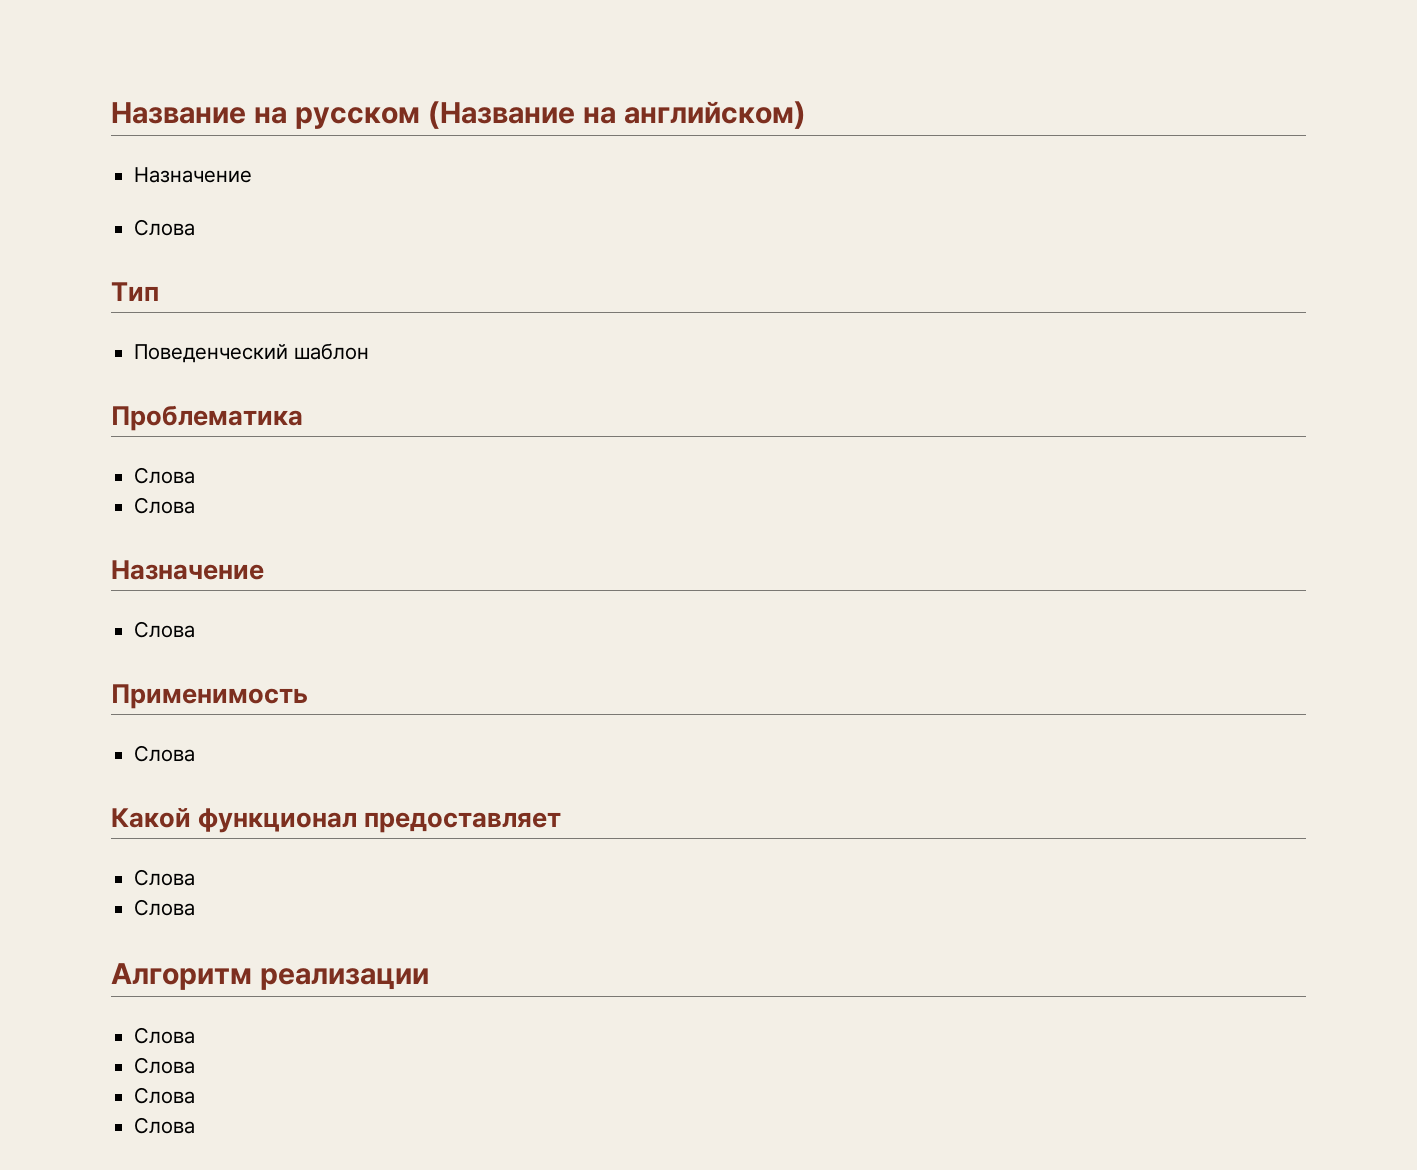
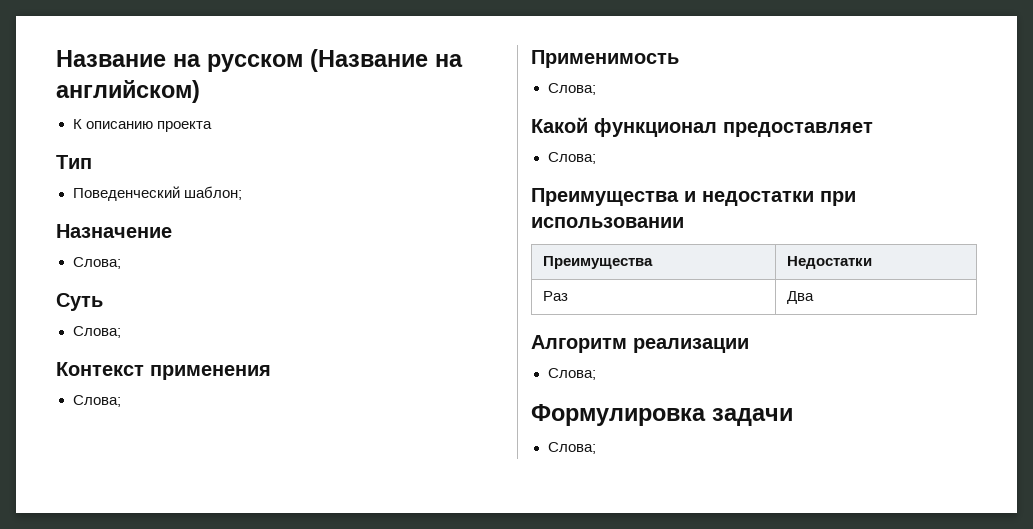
[134,167,253,183] [134,219,196,236] Назначение // Слова -> [72,119,212,132] К описанию проекта
[293,343,369,360] [111,405,303,431] [134,467,196,484] [134,497,196,514] [111,560,264,580] [134,621,196,638] шаблон // Проблематика // Слова // Слова // Назначение // Слова -> [183,186,242,200] [56,224,172,238] [72,257,121,269] [56,293,103,311] [72,326,121,338] [56,362,271,380] [72,395,121,407] шаблон; // Назначение // Слова; // Суть // Слова; // Контекст применения // Слова;
[134,745,196,762] Слова -> [547,83,596,95] Слова;
[134,869,196,886] [134,899,196,916] [111,963,429,990] [134,1027,196,1044] [134,1057,196,1074] [134,1087,196,1104] [134,1117,196,1134] Слова // Слова // Алгоритм реализации // Слова // Слова // Слова // Слова -> [547,152,596,164] [531,188,856,206] [531,217,684,228] [542,256,653,269] [786,256,872,269] [542,291,568,301] [786,291,814,304] [531,335,749,353] [547,368,596,380] [531,404,793,426] [547,442,596,454] Слова; // Преимущества и недостатки при использовании // Преимущества | Недостатки // Раз | Два // Алгоритм реализации // Слова; // Формулировка задачи // Слова;

